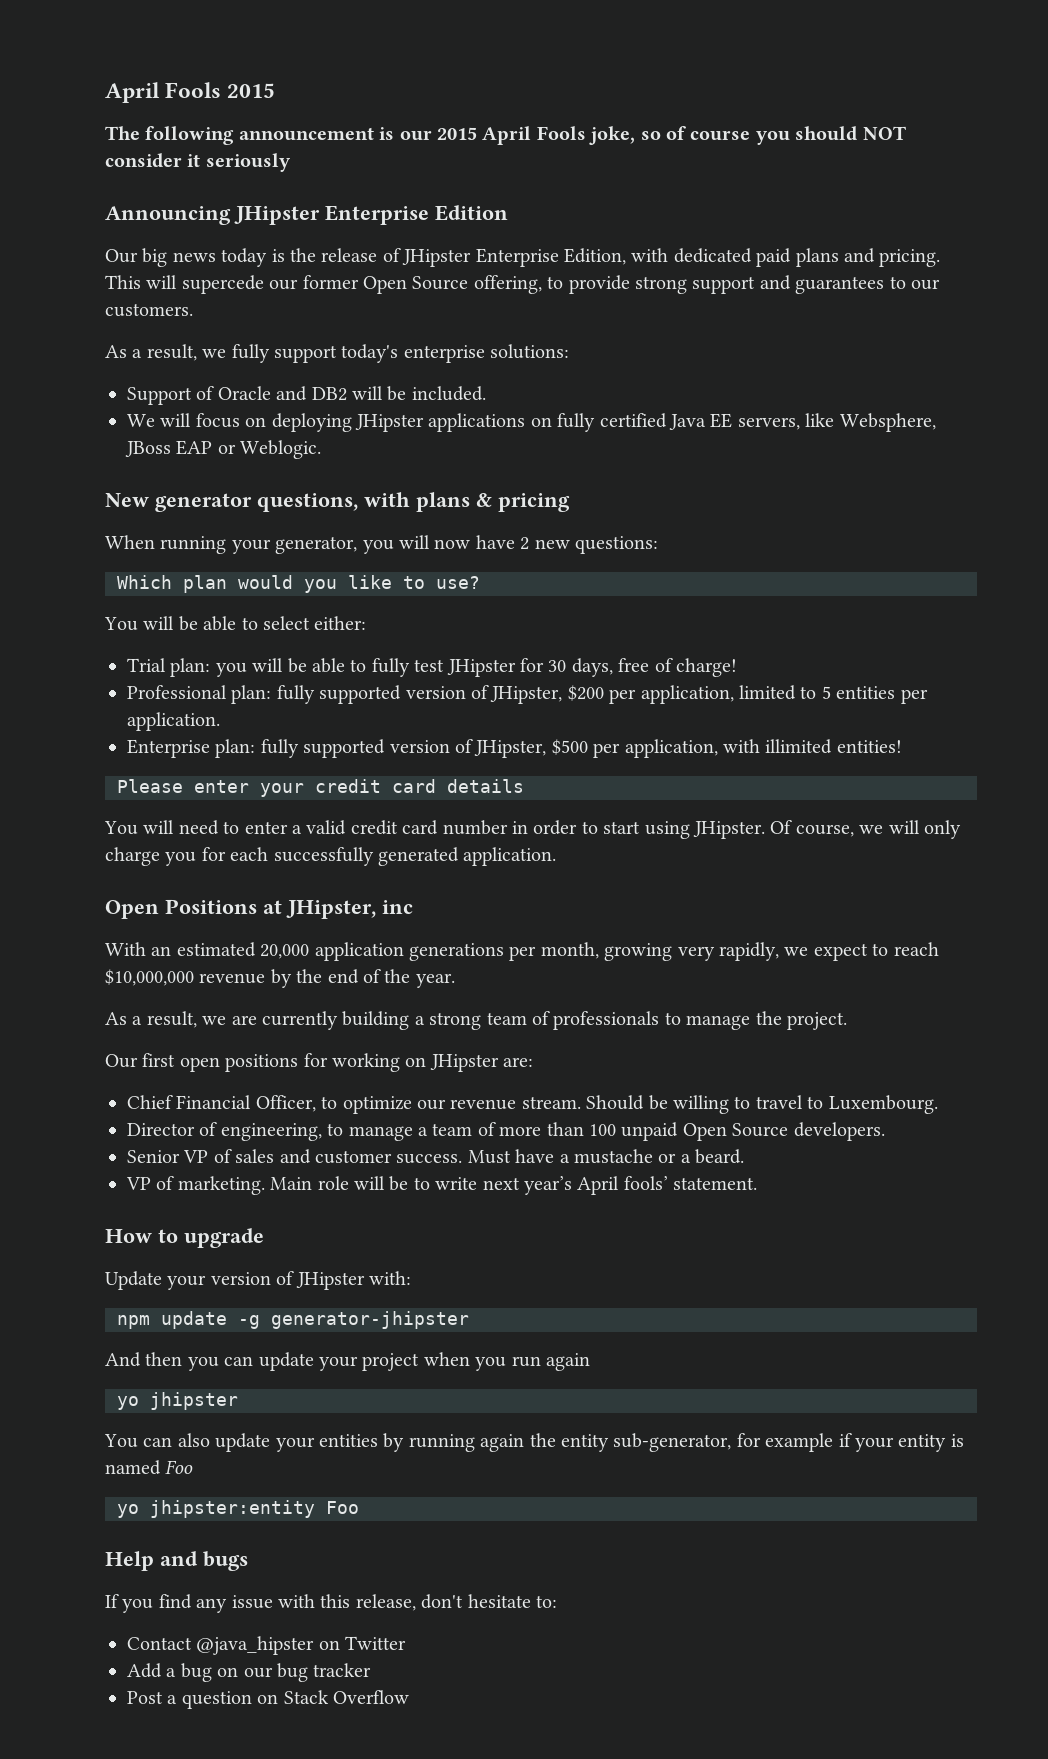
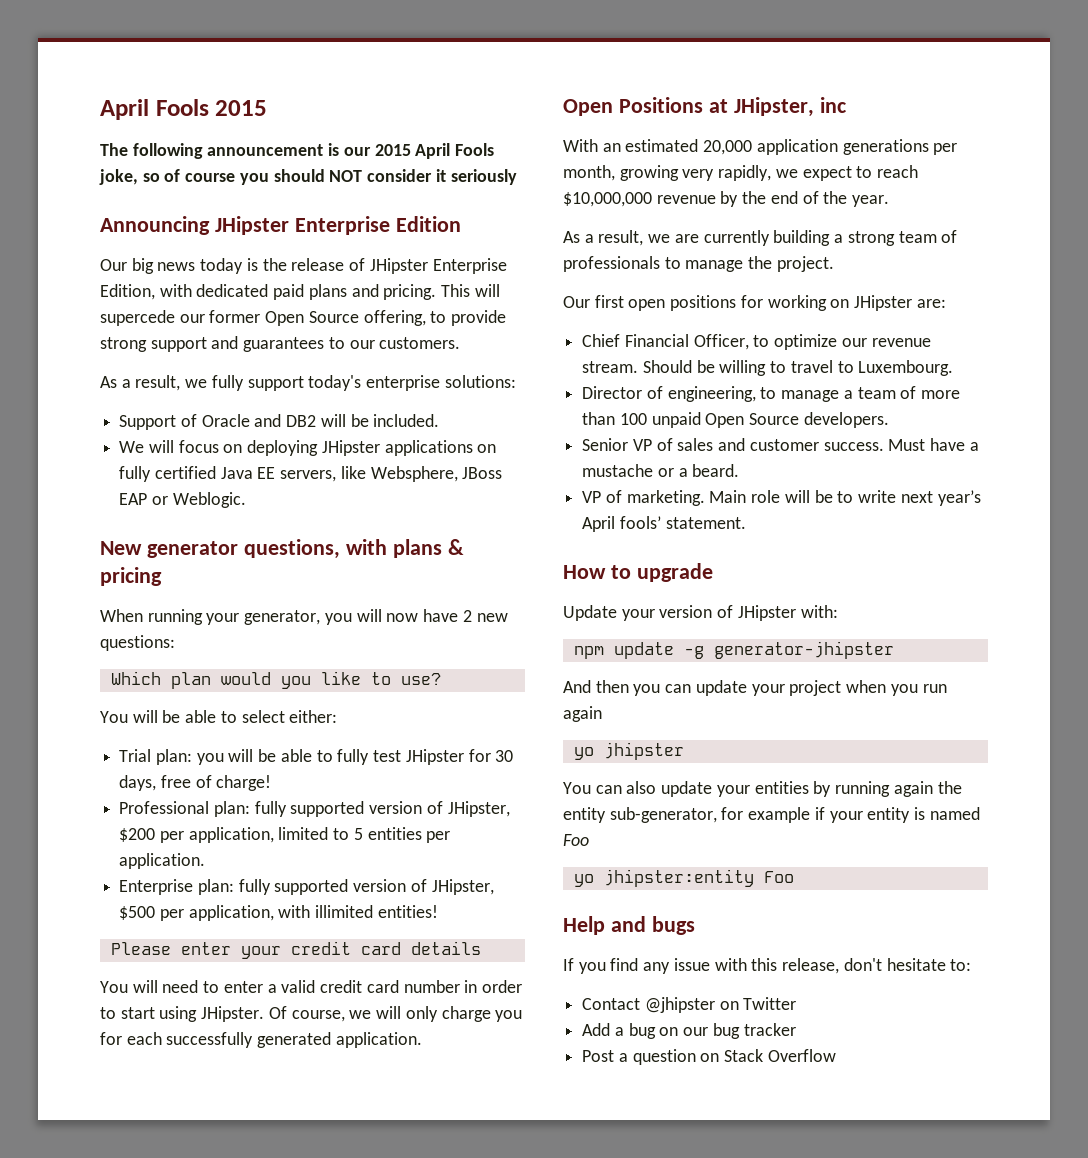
[196,1636,315,1655] @java_hipster -> [644,997,715,1013] @jhipster

